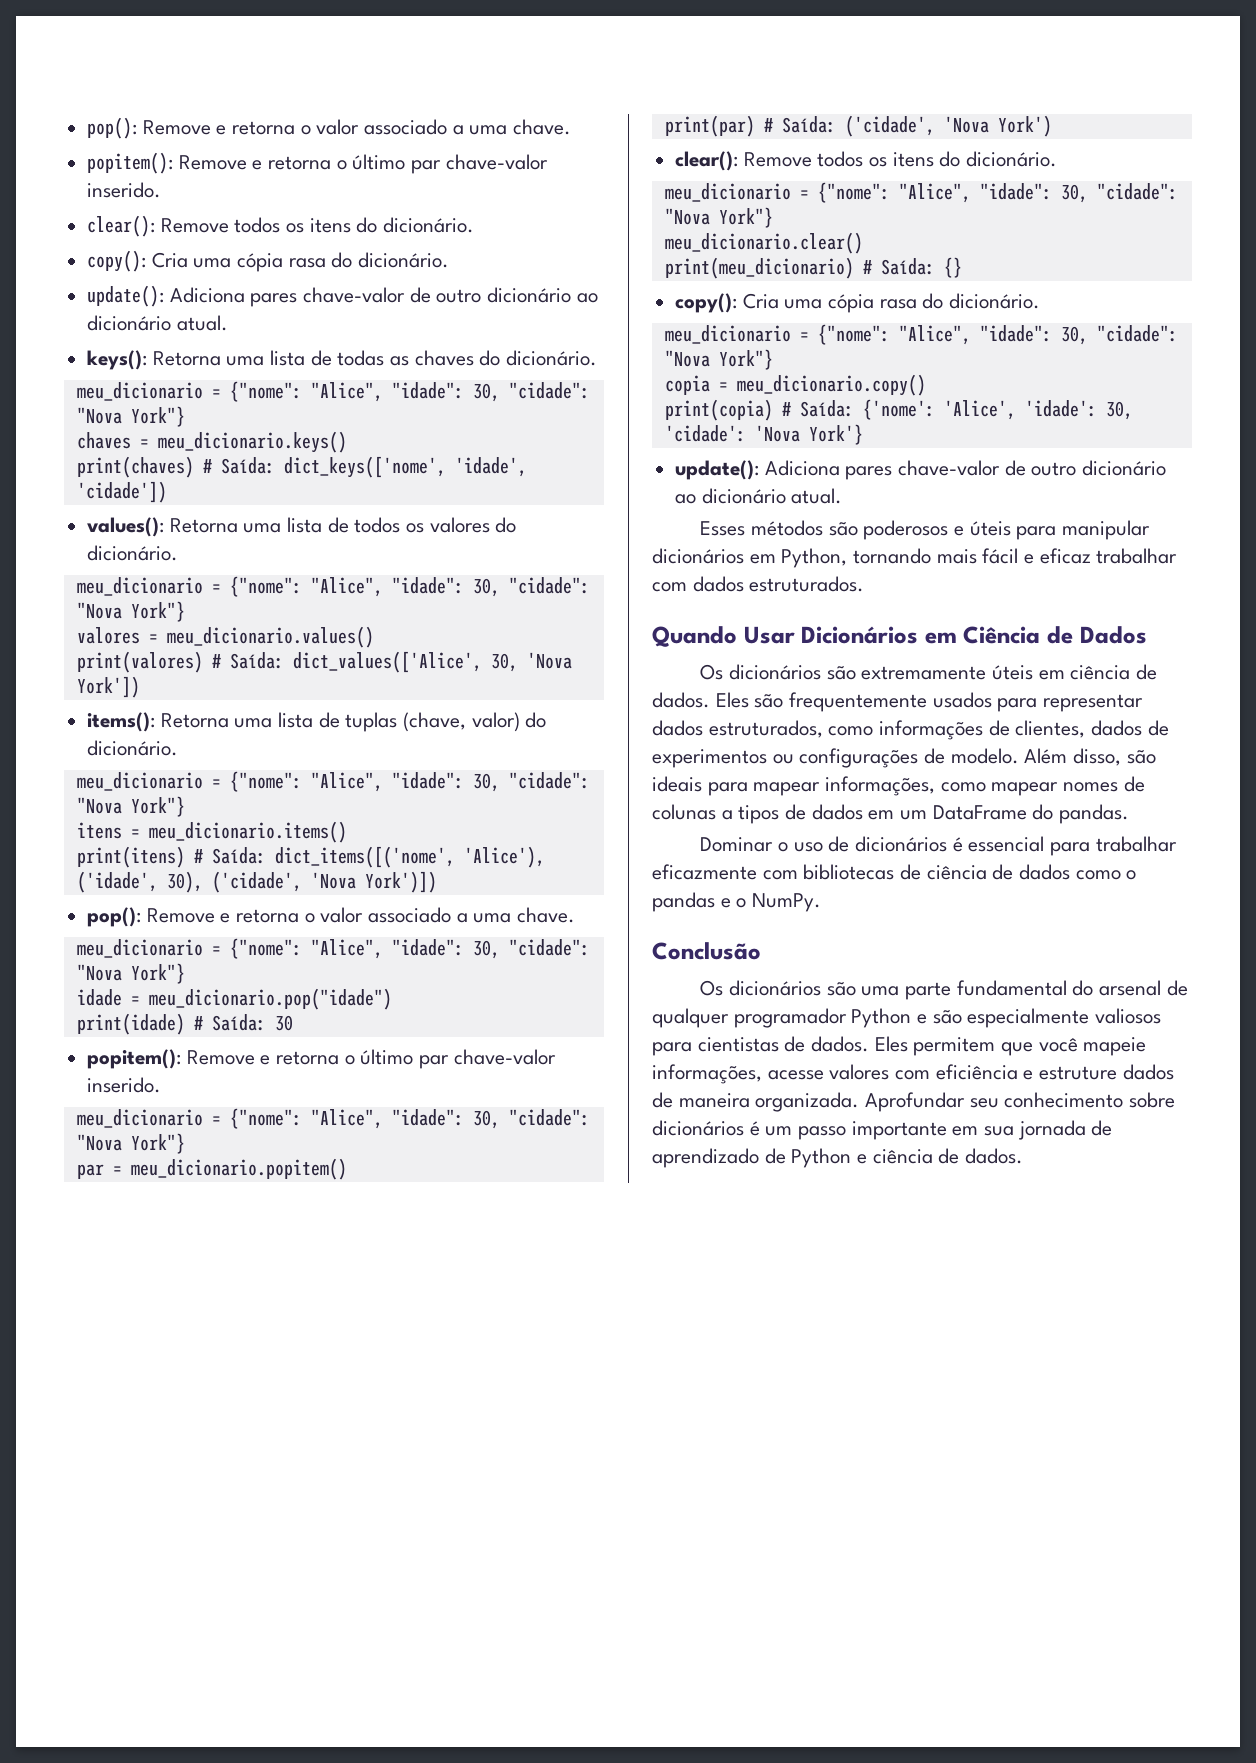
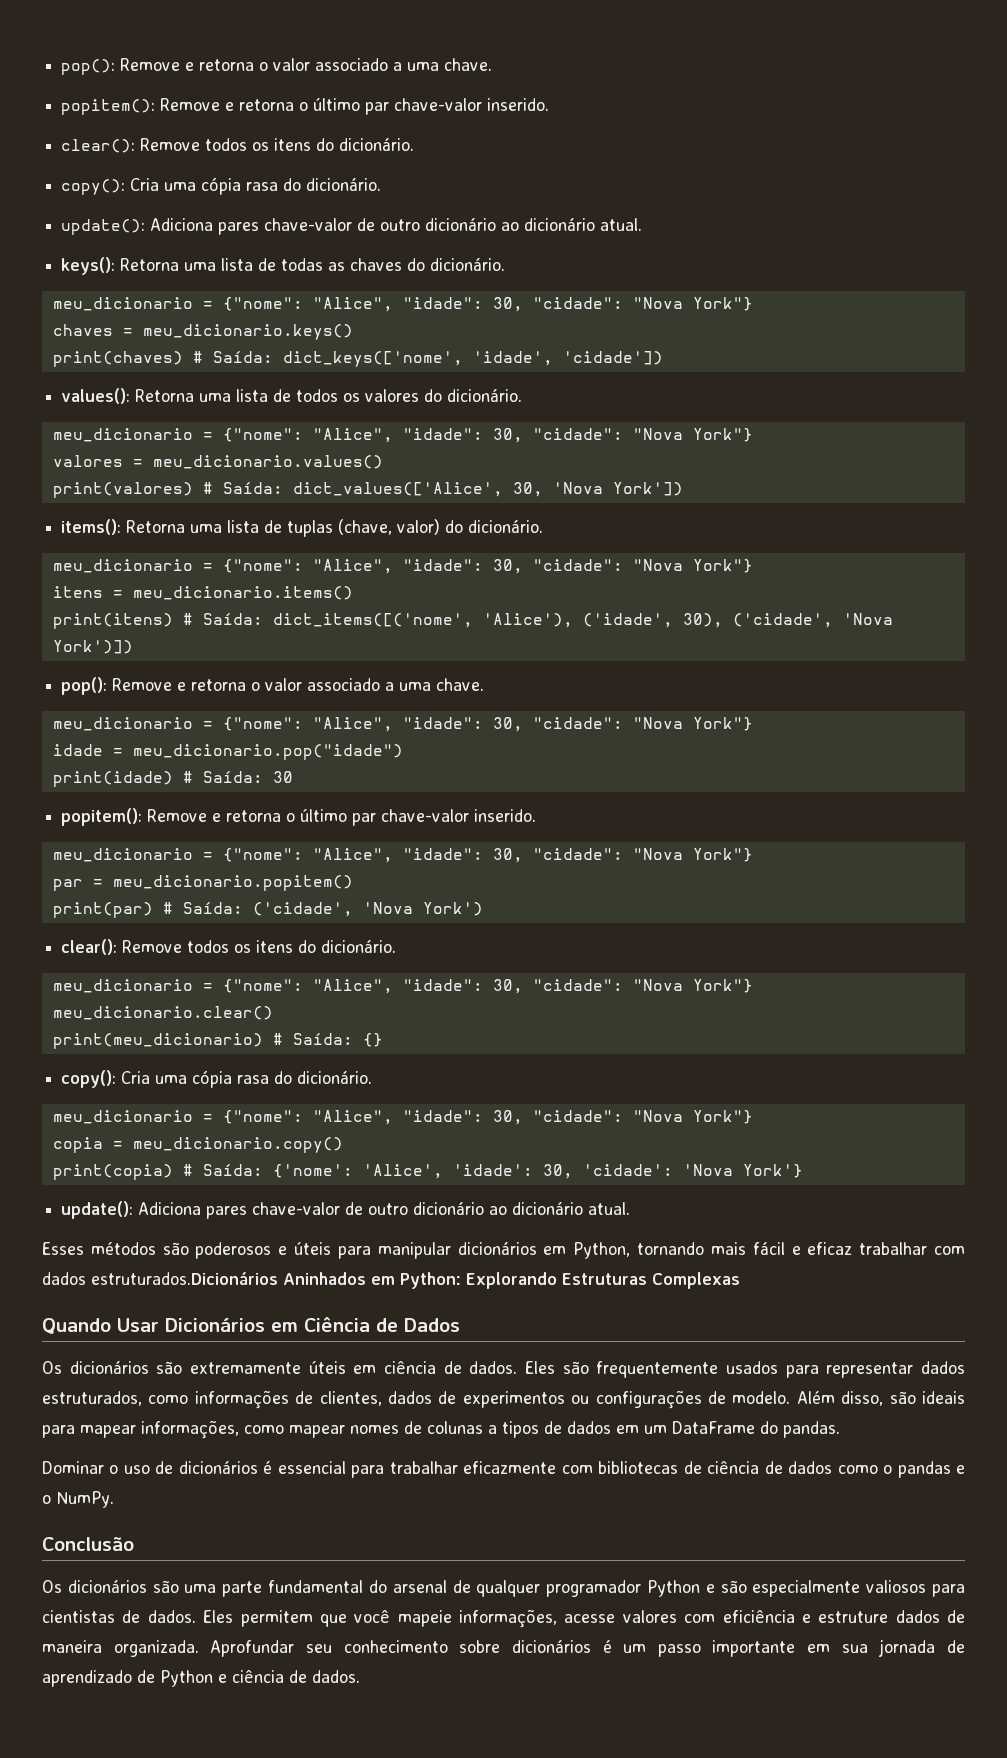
[749,576,865,592] estruturados. -> [91,1271,740,1289] estruturados.Dicionários Aninhados em Python: Explorando Estruturas Complexas

